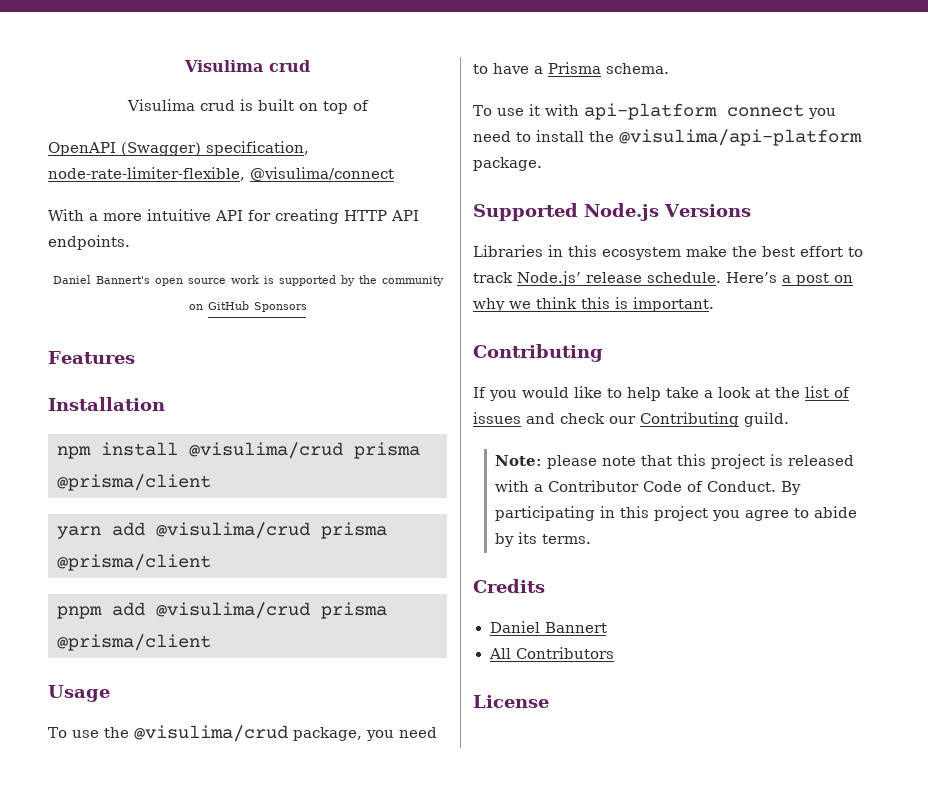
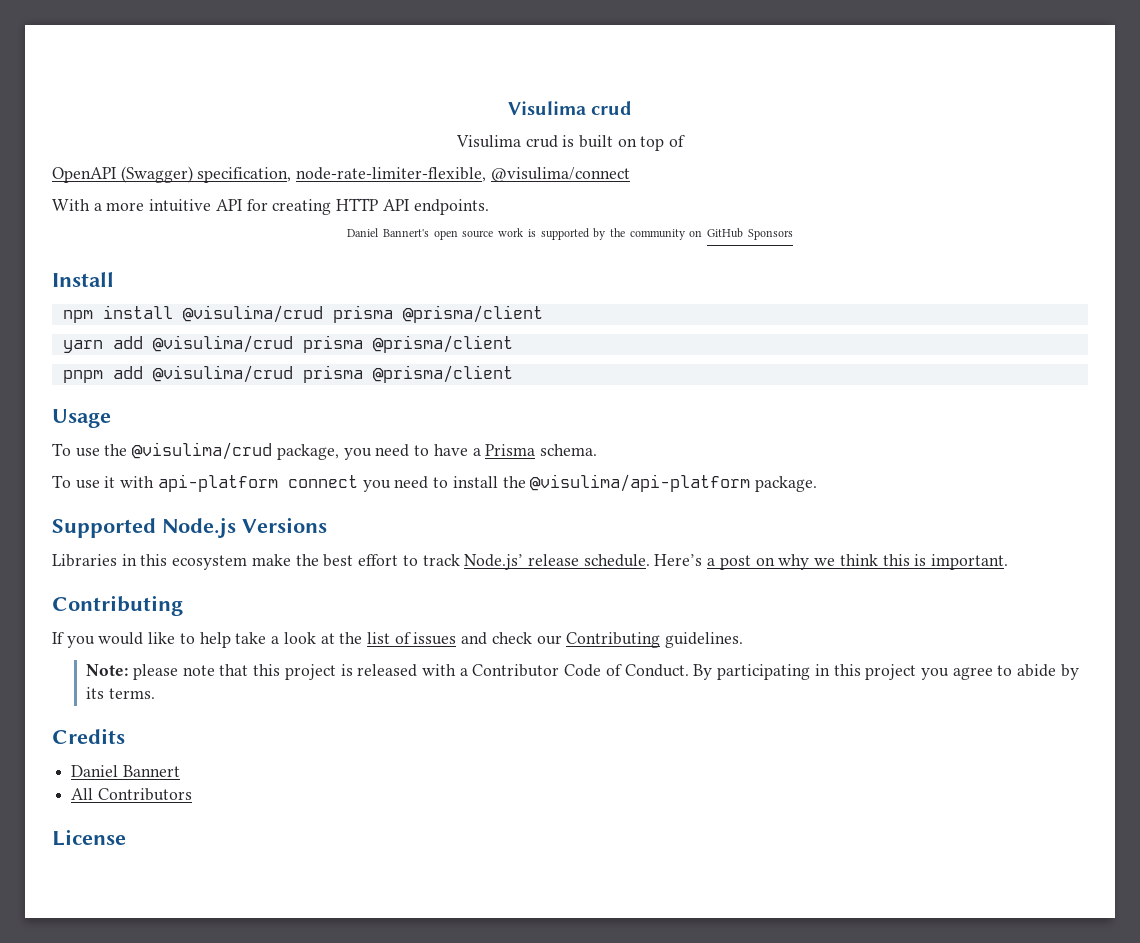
[48,351,135,364] [48,397,165,411] Features // Installation -> [52,272,114,287] Install
[744,412,789,427] guild. -> [665,632,744,648] guidelines.

